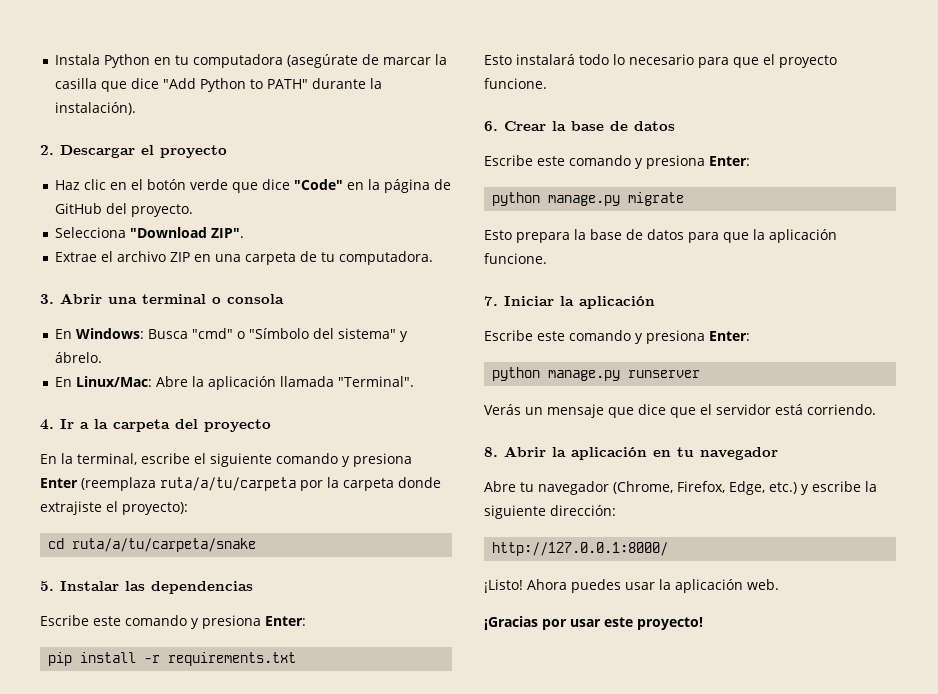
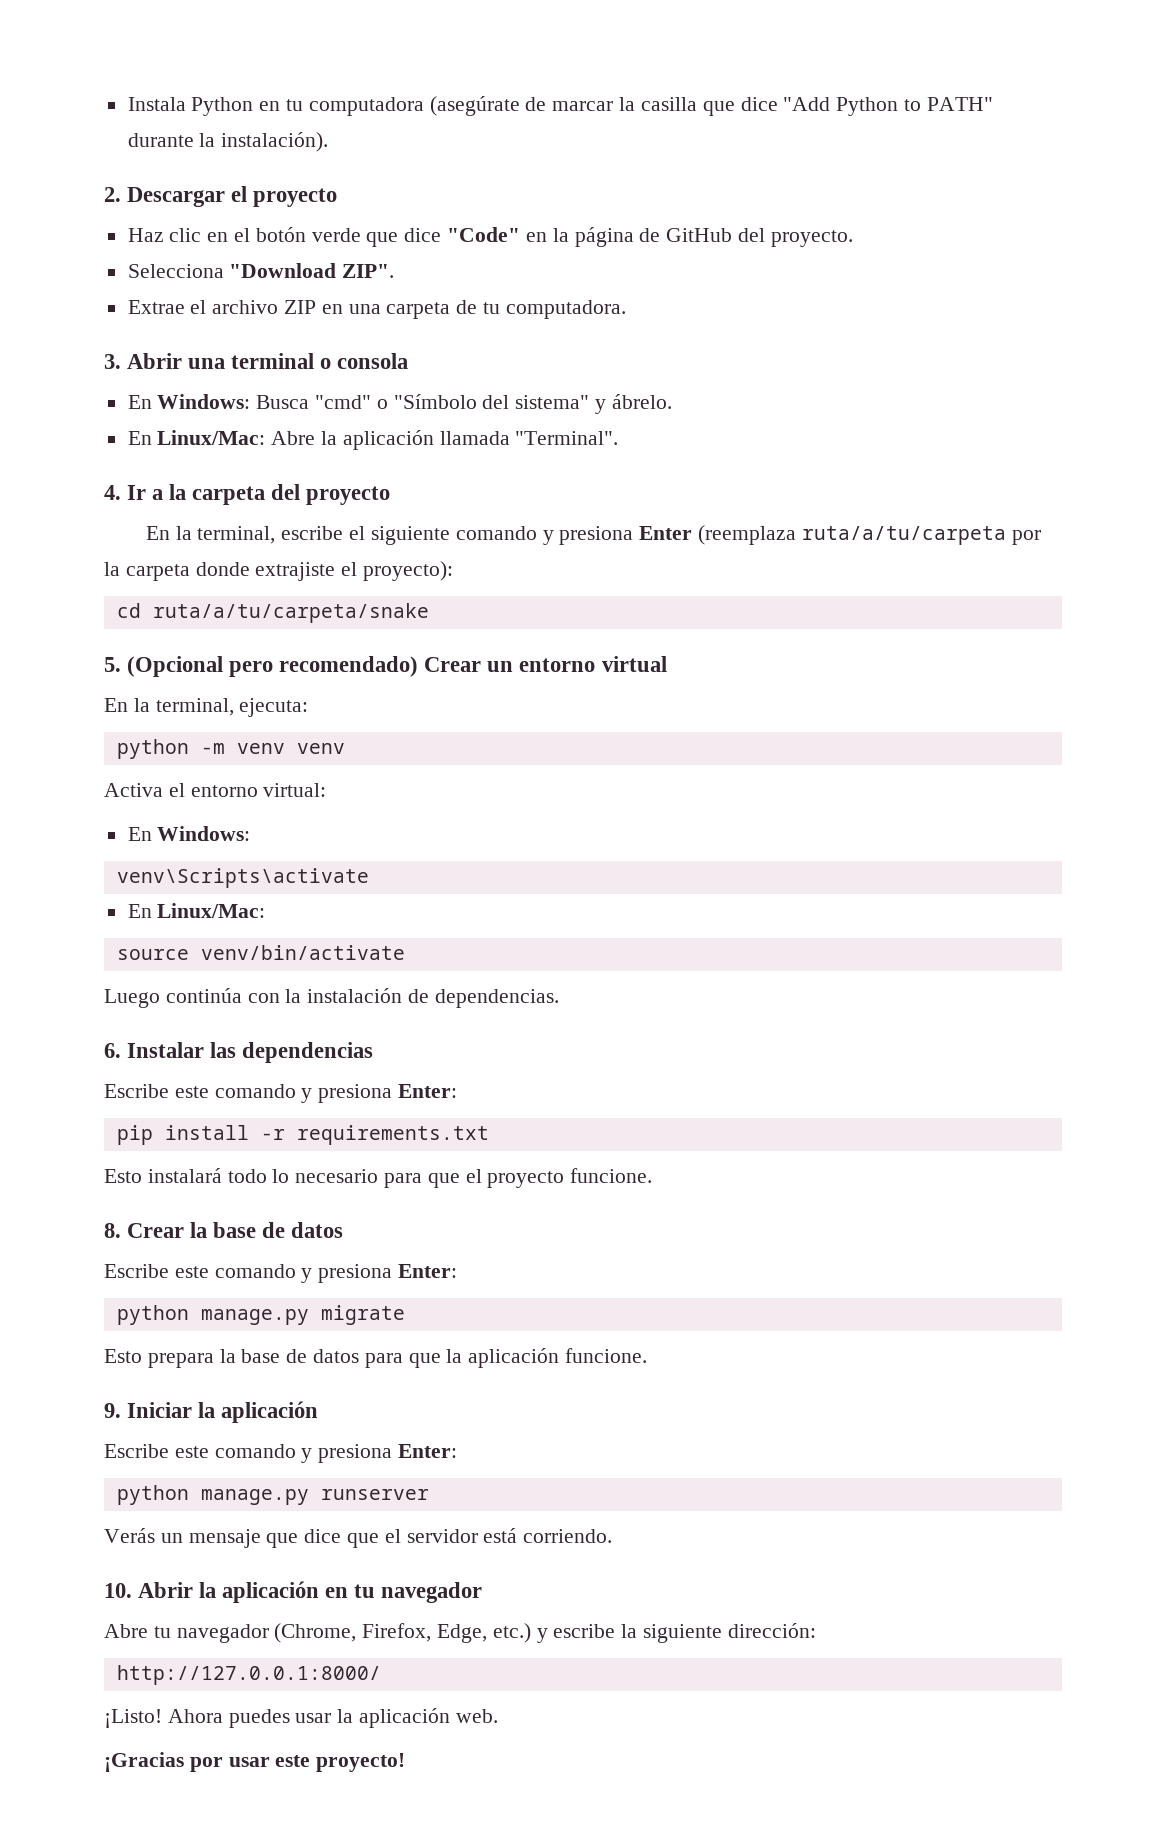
(54, 586) none -> [127,656,667,677] [104,698,309,717] [116,739,345,759] [104,783,327,797] [127,826,251,841] [116,868,369,888] [127,903,266,918] [116,945,405,960] [104,988,559,1008] [104,1043,121,1058] (Opcional pero recomendado) Crear un entorno virtual // En la terminal, ejecuta: // python -m venv venv // Activa el entorno virtual: // En Windows: // venv\Scripts\activate // En Linux/Mac: // source venv/bin/activate // Luego continúa con la instalación de dependencias. // 6.
[484,121,498,131] 6. -> [104,1223,121,1238] 8.
[484,296,498,306] 7. -> [104,1403,121,1418] 9.
[484,447,498,457] 8. -> [104,1583,132,1598] 10.

